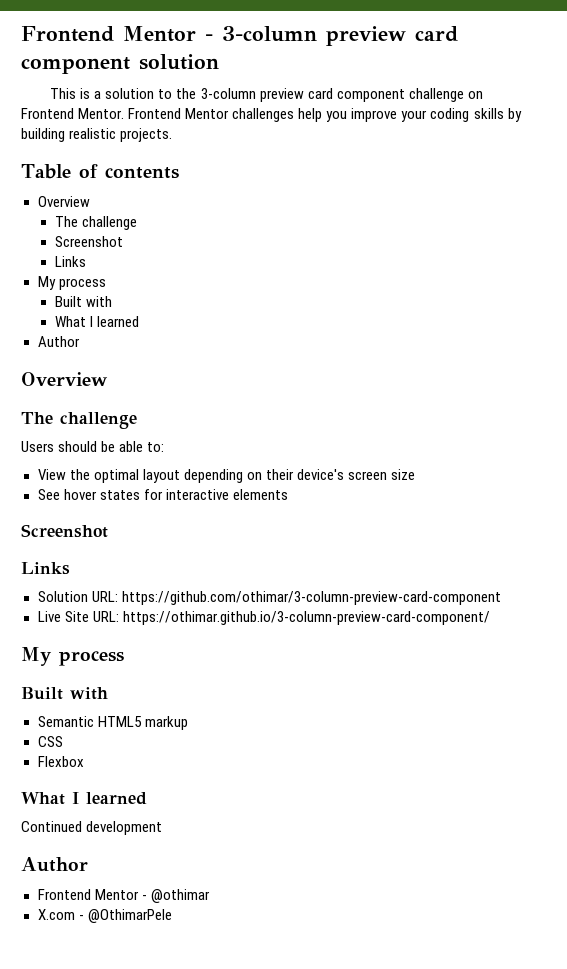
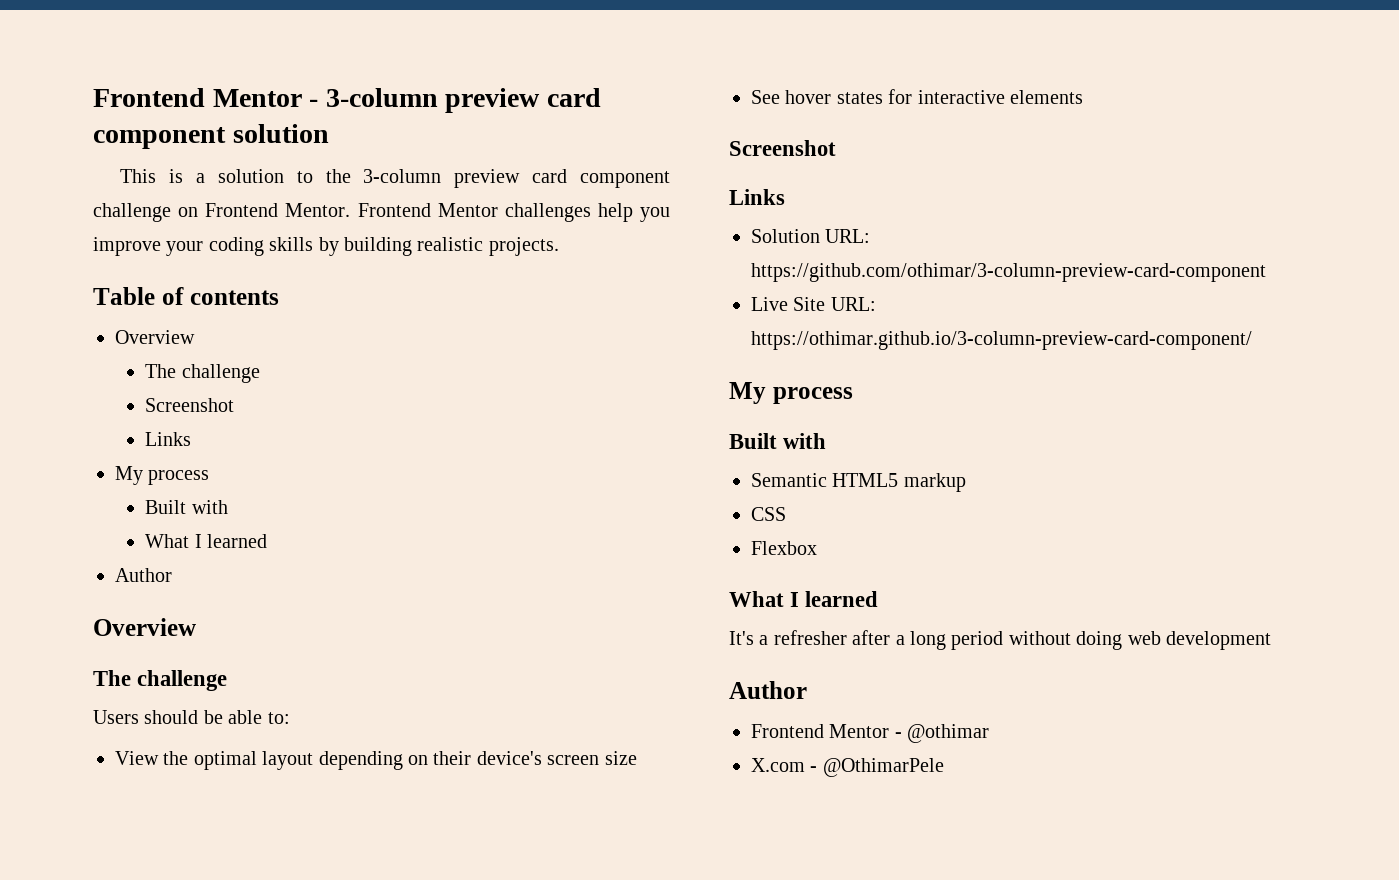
[21,821,82,832] Continued -> [729,630,1161,650] It's a refresher after a long period without doing web

